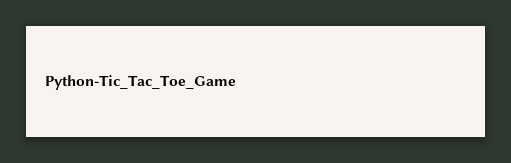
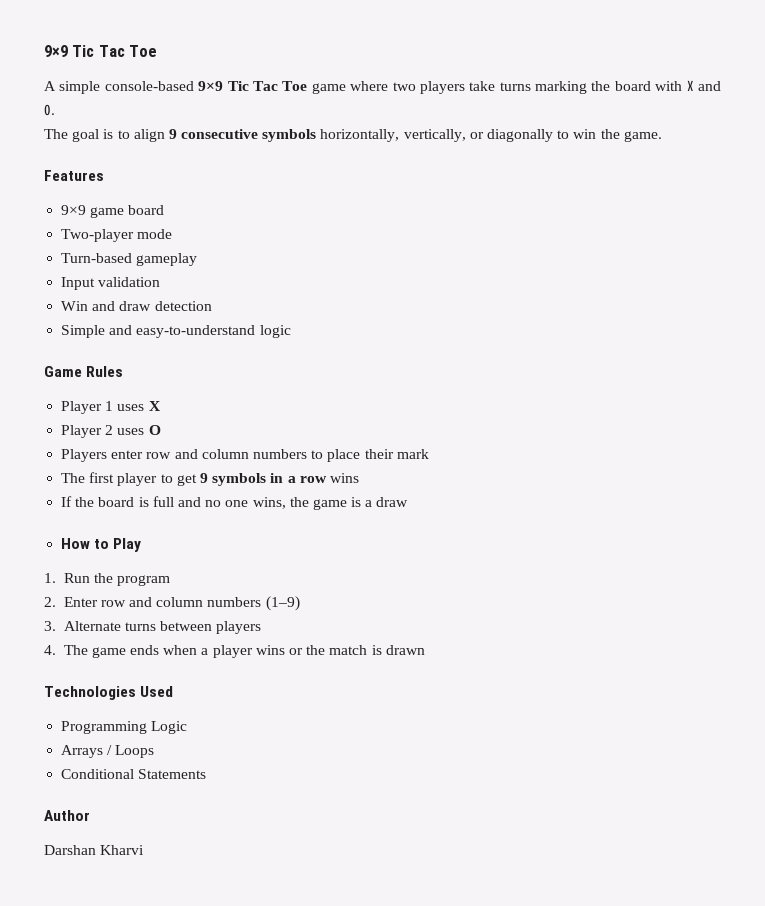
[45,75,236,90] Python-Tic_Tac_Toe_Game -> [44,45,158,57] [44,80,722,94] [44,104,55,116] [44,129,662,142] [44,170,104,181] [61,205,165,218] [61,229,173,242] [61,253,198,266] [61,277,161,290] [61,301,212,311] [61,325,291,338] [44,366,124,377] [61,401,161,414] [61,425,161,438] [61,449,429,462] [61,472,359,486] [61,496,409,510] [61,538,142,552] [44,573,171,586] [44,596,300,611] [44,621,262,634] [44,645,425,658] [44,686,174,700] [61,721,188,734] [61,745,155,758] [61,769,207,779] [44,810,90,821] [44,845,145,855] 9×9 Tic Tac Toe // A simple console-based 9×9 Tic Tac Toe game where two players take turns marking the board with X and O. // The goal is to align 9 consecutive symbols horizontally, vertically, or diagonally to win the game. // Features // 9×9 game board // Two-player mode // Turn-based gameplay // Input validation // Win and draw detection // Simple and easy-to-understand logic // Game Rules // Player 1 uses X // Player 2 uses O // Players enter row and column numbers to place their mark // The first player to get 9 symbols in a row wins // If the board is full and no one wins, the game is a draw // How to Play // 1. Run the program // 2. Enter row and column numbers (1–9) // 3. Alternate turns between players // 4. The game ends when a player wins or the match is drawn // Technologies Used // Programming Logic // Arrays / Loops // Conditional Statements // Author // Darshan Kharvi

